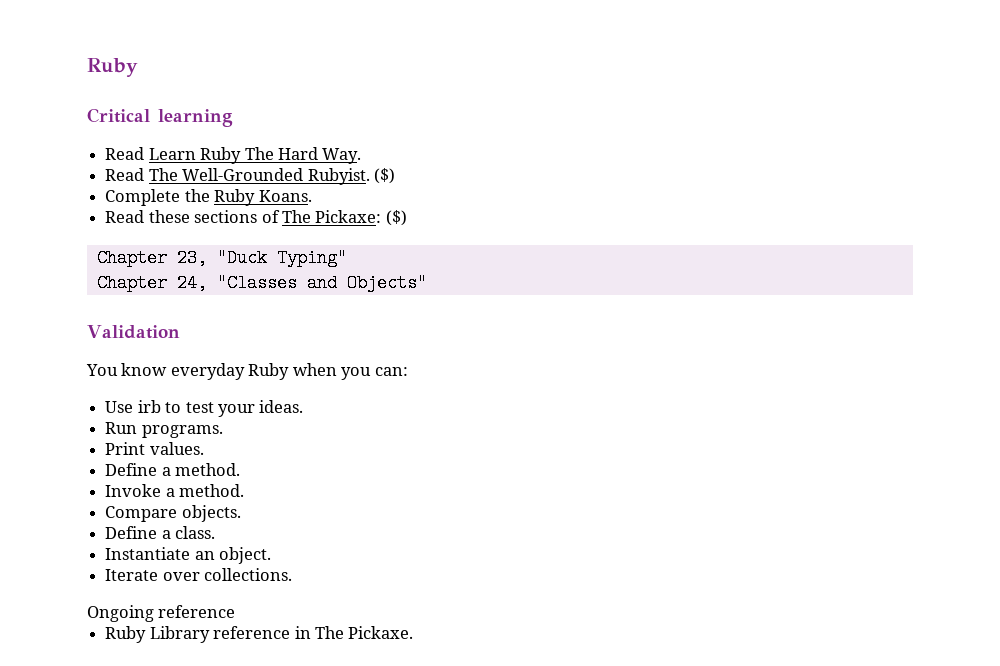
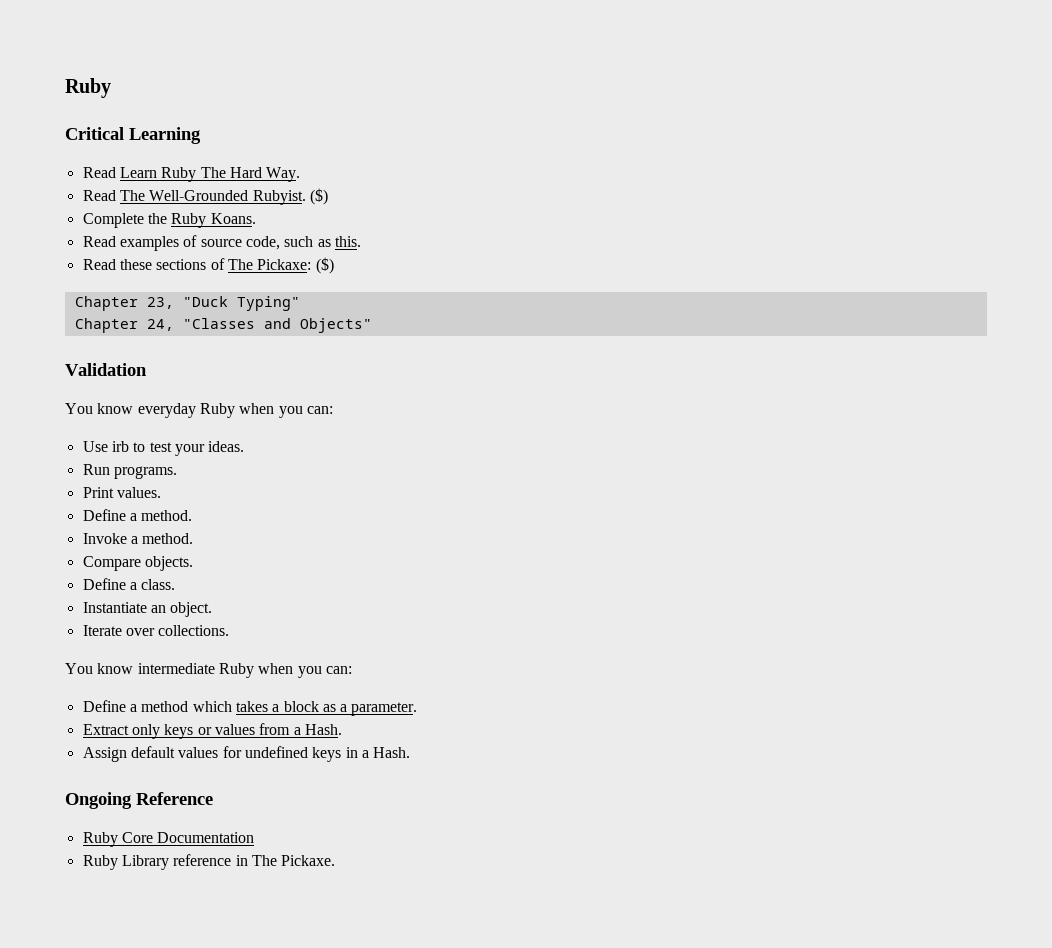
[158,109,233,127] learning -> [129,127,201,144] Learning
(312, 196) none -> [82,235,361,251] // Read examples of source code, such as this.
[87,605,236,622] Ongoing reference -> [65,663,352,678] [82,700,418,716] [82,723,342,739] [82,746,411,762] [65,792,213,809] [82,832,255,847] You know intermediate Ruby when you can: // Define a method which takes a block as a parameter. // Extract only keys or values from a Hash. // Assign default values for undefined keys in a Hash. // Ongoing Reference // Ruby Core Documentation

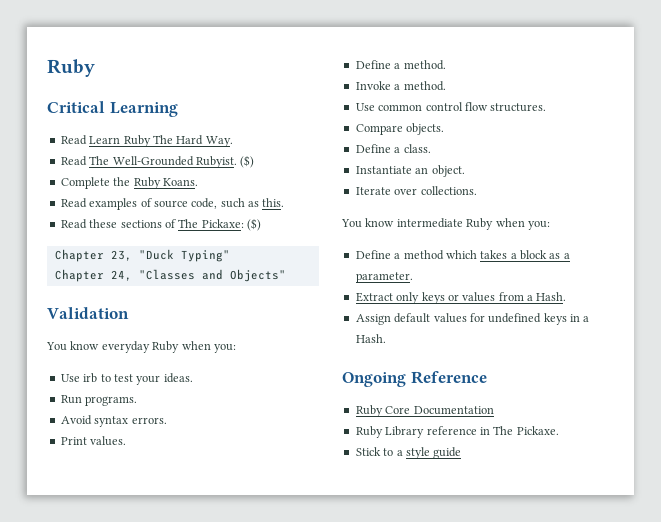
[278,406,333,418] you can: -> [213,344,236,353] you:
(177, 472) none -> [60,415,167,427] // Avoid syntax errors.
(194, 538) none -> [355,102,547,112] // Use common control flow structures.
[297,666,352,678] you can: -> [527,221,550,230] you:
(336, 860) none -> [355,447,462,459] // Stick to a style guide

